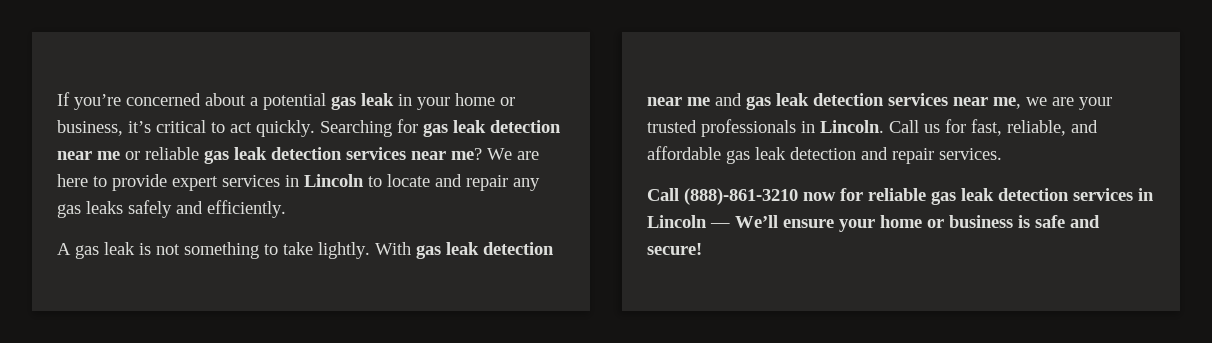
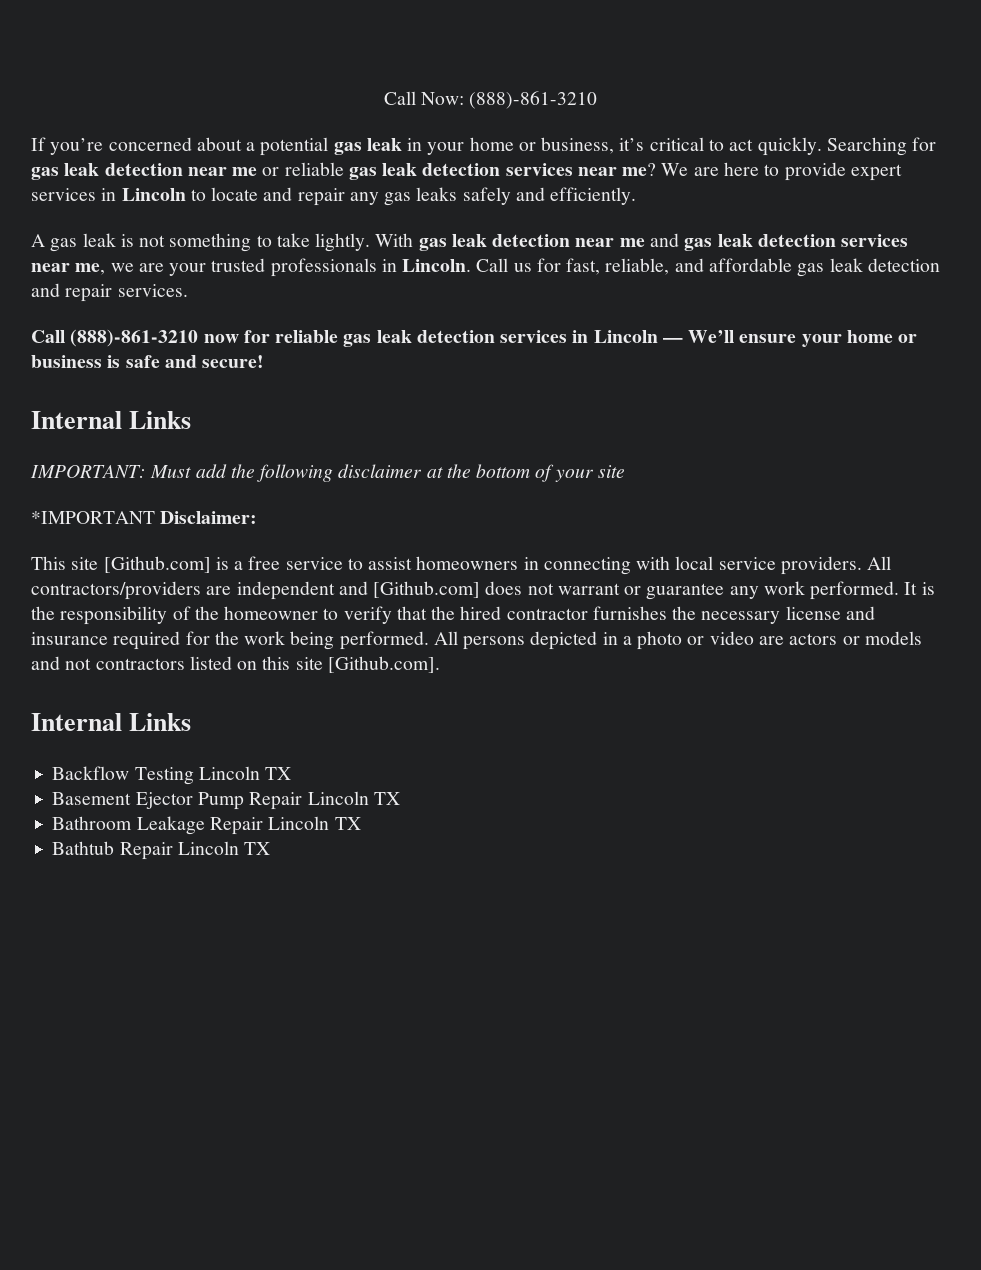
(57, 99) none -> [383,91,598,109] Call Now: (888)-861-3210 //
(702, 249) none -> [31,411,192,429] [30,464,625,482] [31,511,258,524] [31,556,892,575] [31,581,935,600] [31,606,875,625] [31,631,922,650] [31,656,440,673] [31,713,192,731] [52,766,292,785] [52,791,400,810] [52,816,361,835] [52,841,271,860] // Internal Links // IMPORTANT: Must add the following disclaimer at the bottom of your site // *IMPORTANT Disclaimer: // This site [Github.com] is a free service to assist homeowners in connecting with local service providers. All contractors/providers are independent and [Github.com] does not warrant or guarantee any work performed. It is the responsibility of the homeowner to verify that the hired contractor furnishes the necessary license and insurance required for the work being performed. All persons depicted in a photo or video are actors or models and not contractors listed on this site [Github.com]. // Internal Links // Backflow Testing Lincoln TX // Basement Ejector Pump Repair Lincoln TX // Bathroom Leakage Repair Lincoln TX // Bathtub Repair Lincoln TX

